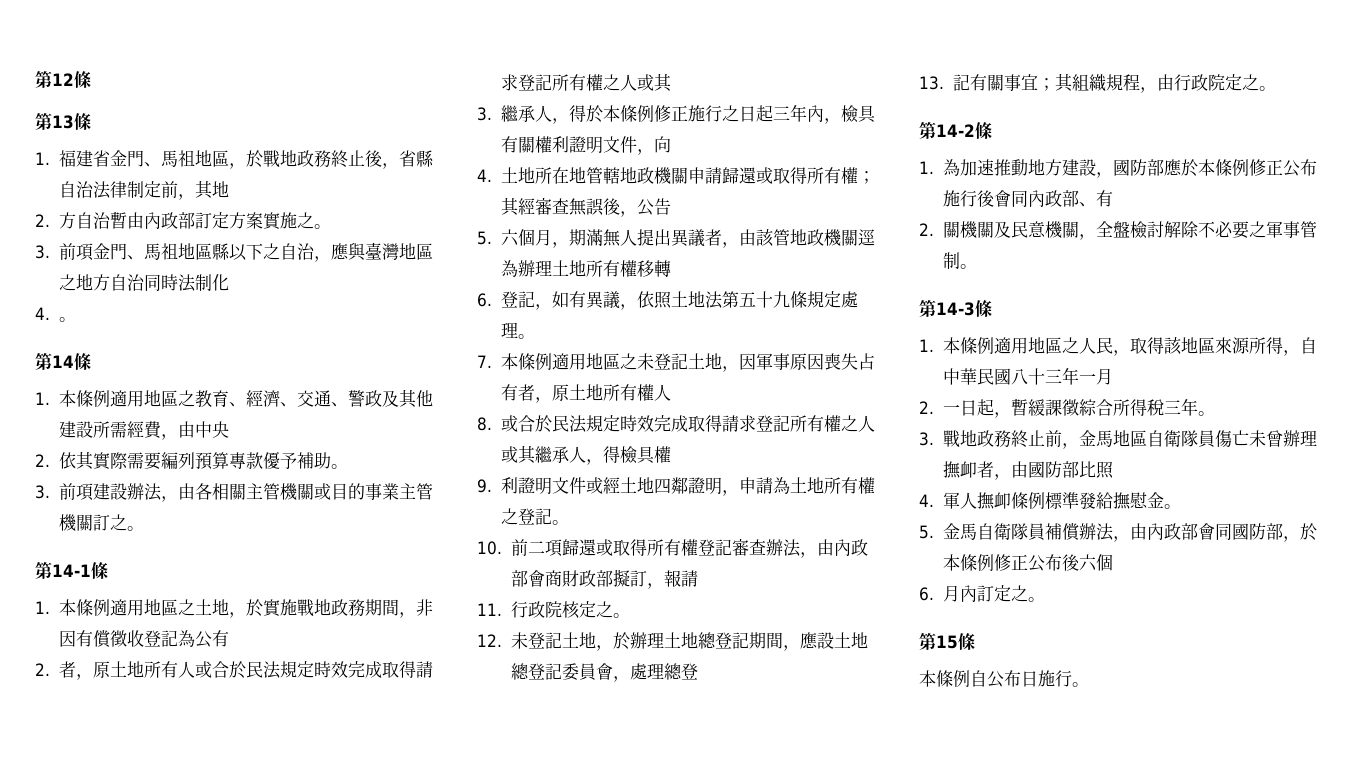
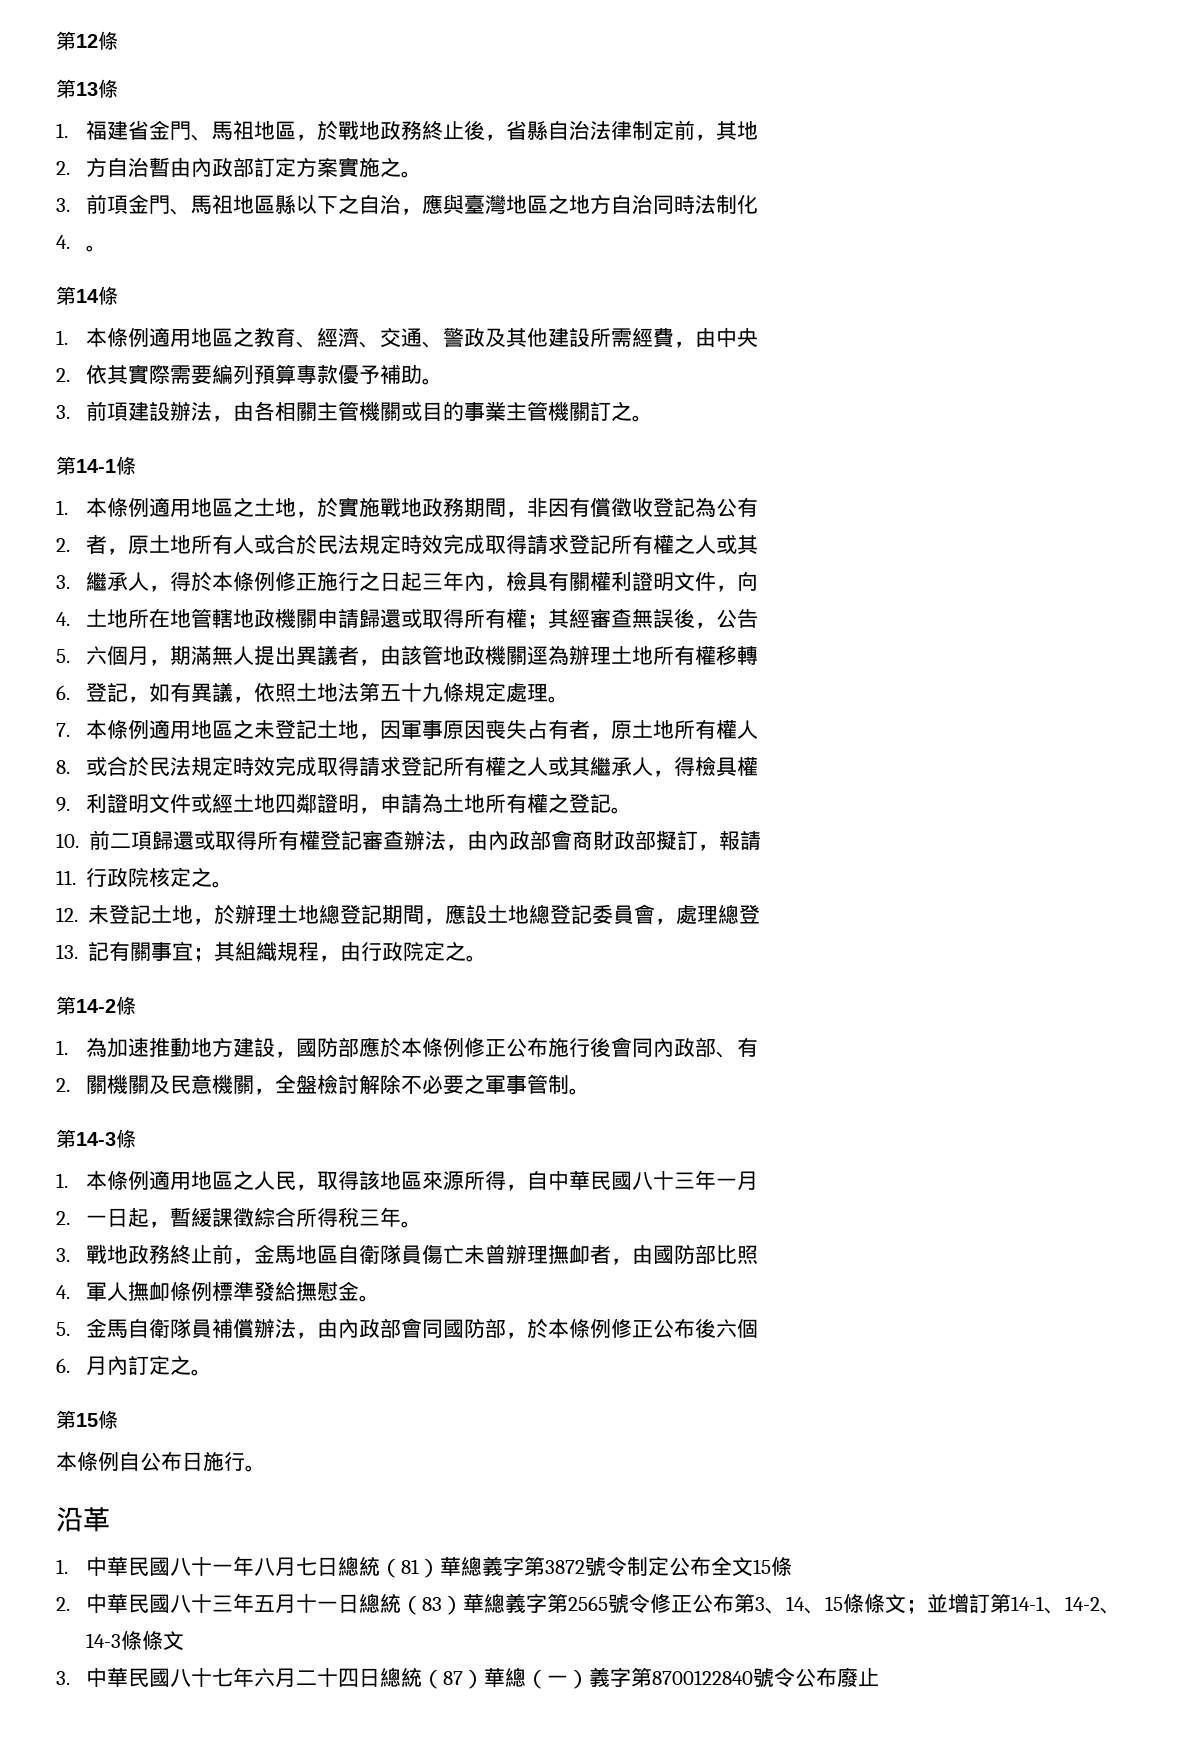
(1089, 684) none -> [56,1507,110,1532] [56,1556,793,1578] [56,1593,1122,1615] [86,1630,185,1651] [56,1667,880,1689] // 沿革 // 1.中華民國八十一年八月七日總統（81）華總義字第3872號令制定公布全文15條 // 2.中華民國八十三年五月十一日總統（83）華總義字第2565號令修正公布第3、14、15條條文；並增訂第14-1、14-2、14-3條條文 // 3.中華民國八十七年六月二十四日總統（87）華總（一）義字第8700122840號令公布廢止

